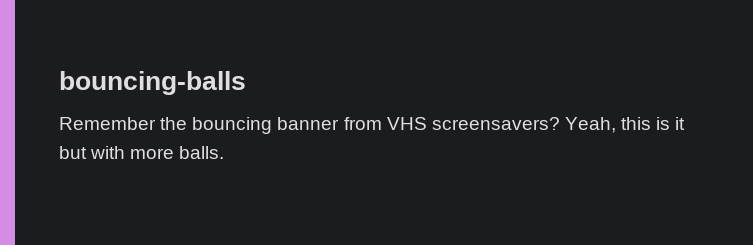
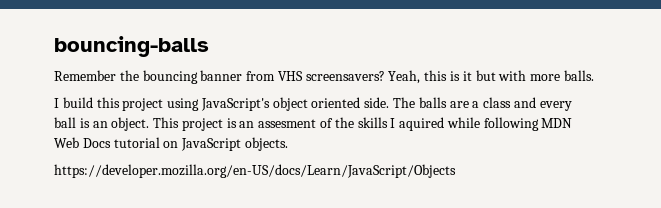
(225, 152) none -> [54,97,572,111] [54,117,573,131] [54,137,288,151] [54,164,456,178] // I build this project using JavaScript's object oriented side. The balls are a class and every ball is an object. This project is an assesment of the skills I aquired while following MDN Web Docs tutorial on JavaScript objects. // https://developer.mozilla.org/en-US/docs/Learn/JavaScript/Objects

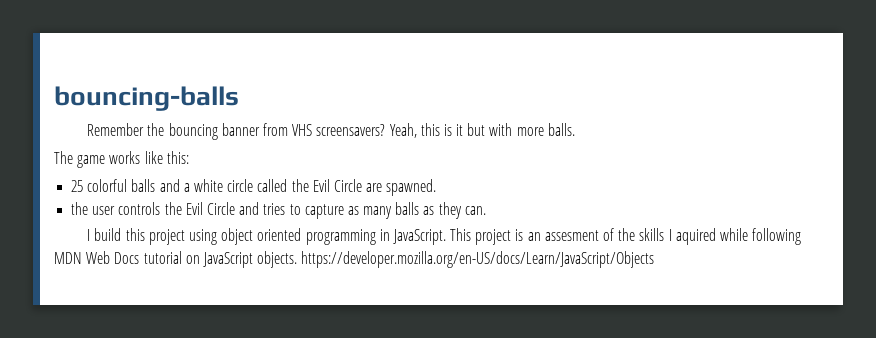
(594, 75) none -> [54,151,189,168] [71,179,437,196] [71,202,486,219] // The game works like this: // 25 colorful balls and a white circle called the Evil Circle are spawned. // the user controls the Evil Circle and tries to capture as many balls as they can.
[200,98,270,111] JavaScript's -> (217, 237) none
[364,97,572,111] [54,117,150,131] side. The balls are a class and every ball is an object. -> [305,229,446,245] programming in JavaScript.
(288, 144) // -> (298, 259) none

